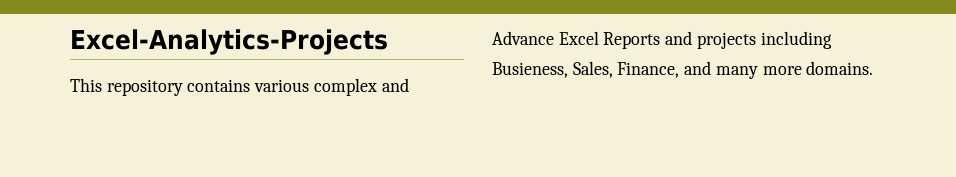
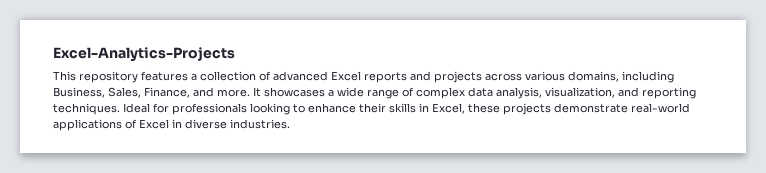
[187,78,409,96] [492,31,832,49] [492,61,874,79] contains various complex and Advance Excel Reports and projects including Busieness, Sales, Finance, and many more domains. -> [141,71,674,83] [53,87,696,99] [53,103,690,115] [53,119,290,131] features a collection of advanced Excel reports and projects across various domains, including Business, Sales, Finance, and more. It showcases a wide range of complex data analysis, visualization, and reporting techniques. Ideal for professionals looking to enhance their skills in Excel, these projects demonstrate real-world applications of Excel in diverse industries.

